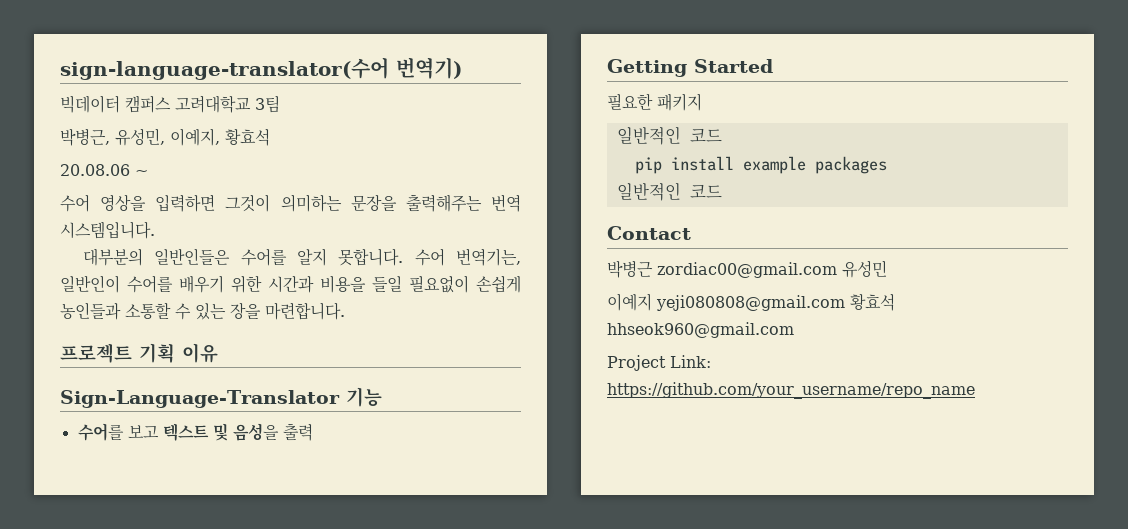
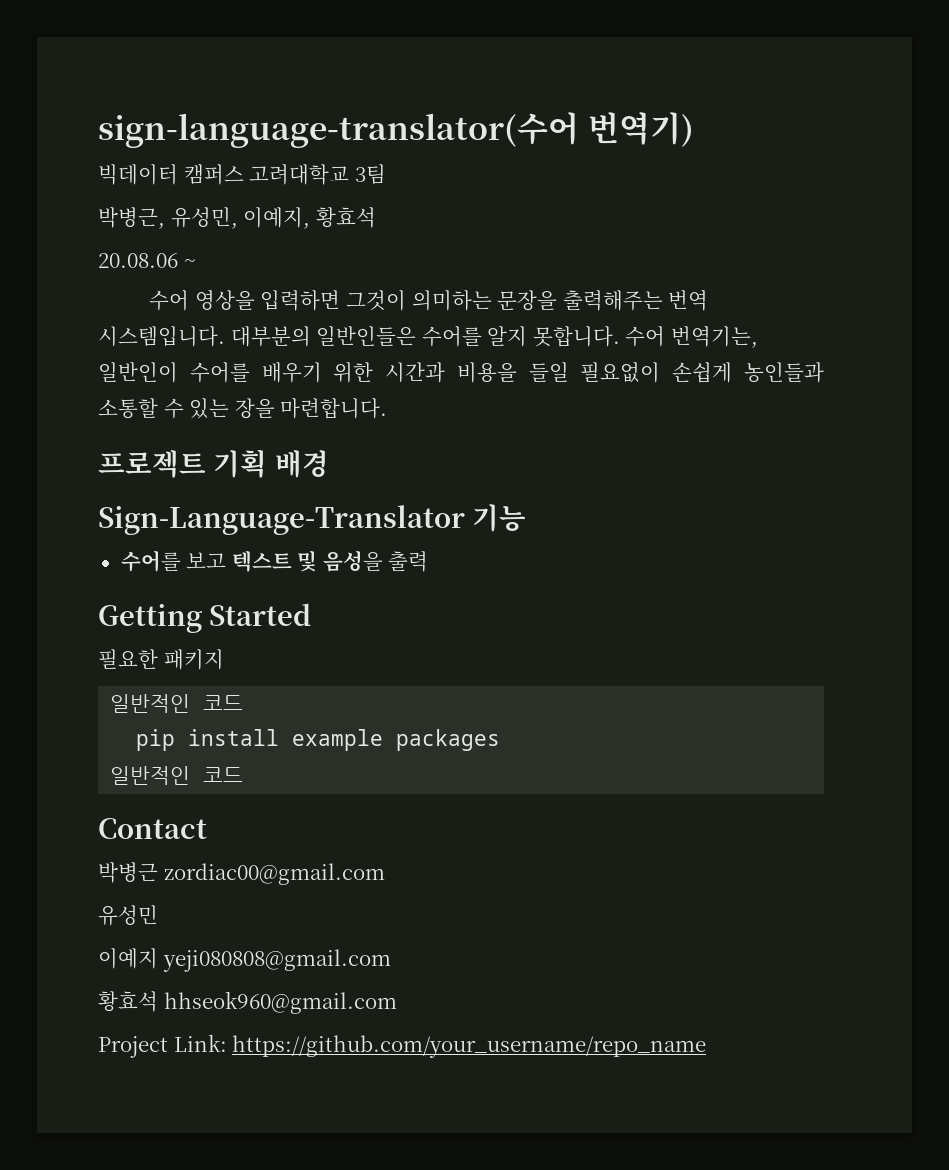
(155, 230) // -> (225, 336) none
[182,343,218,363] 이유 -> [274,450,329,478] 배경
(837, 270) none -> (385, 874) //
(845, 303) none -> (391, 960) //

